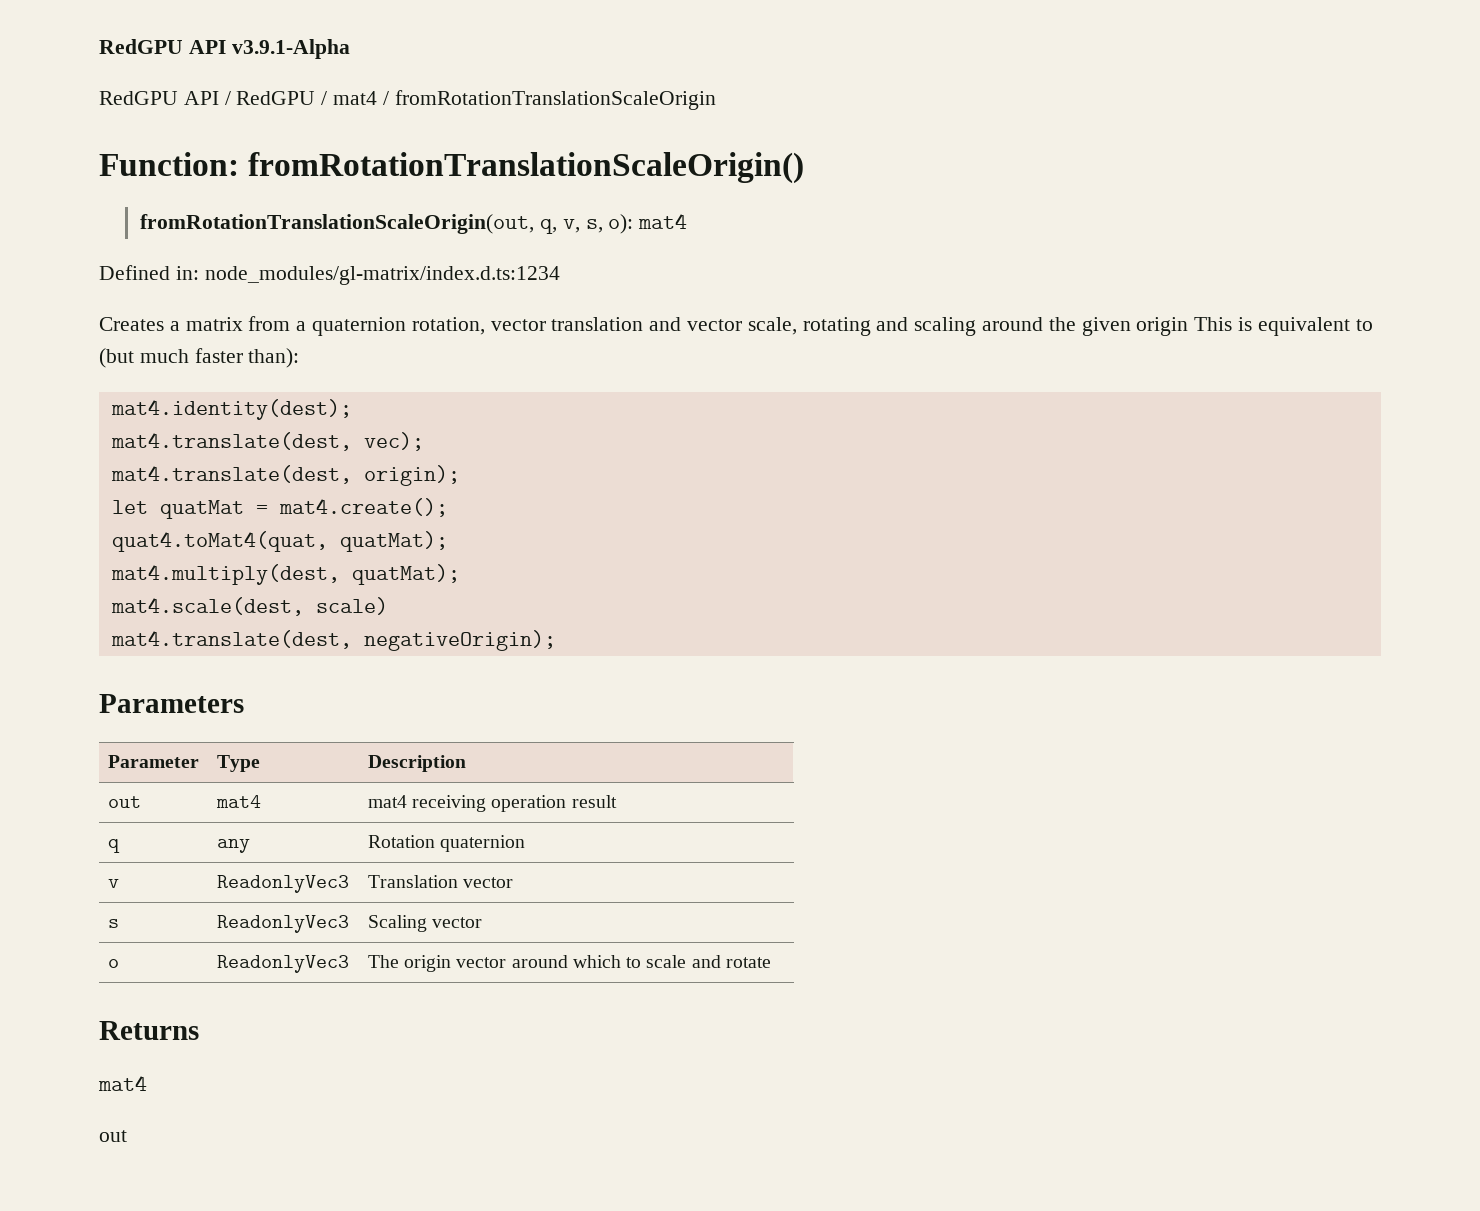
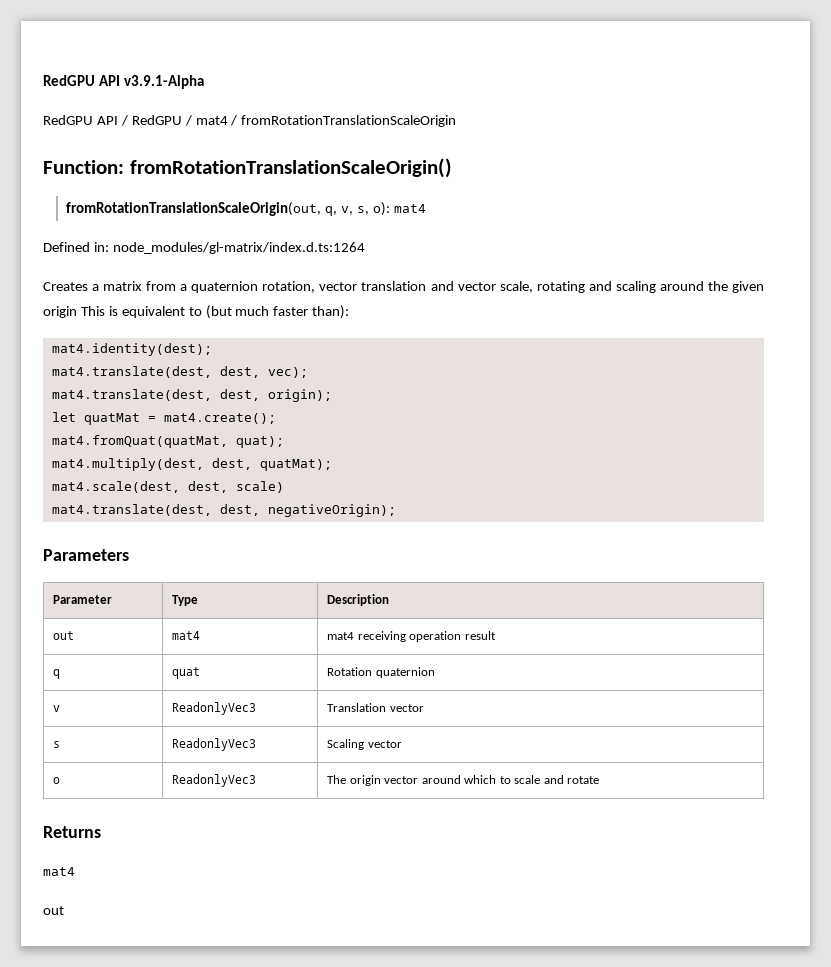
[204,266,560,285] node_modules/gl-matrix/index.d.ts:1234 -> [112,242,365,254] node_modules/gl-matrix/index.d.ts:1264
(352, 441) none -> [219,366,260,378] dest,
(352, 474) none -> [219,389,260,401] dest,
[111,531,448,552] quat4.toMat4(quat, quatMat); -> [51,435,284,448] mat4.fromQuat(quatMat, quat);
(340, 574) none -> [211,458,252,470] dest,
(304, 606) none -> [187,481,228,493] dest,
(352, 639) none -> [219,504,260,516] dest,
[216,839,250,853] any -> [172,667,201,679] quat

